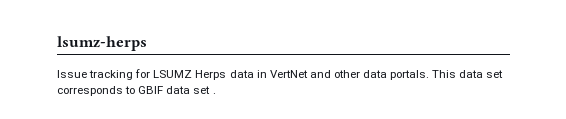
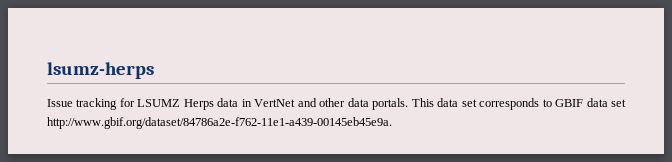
[212,93,216,94] . -> [47,117,392,129] http://www.gbif.org/dataset/84786a2e-f762-11e1-a439-00145eb45e9a.

